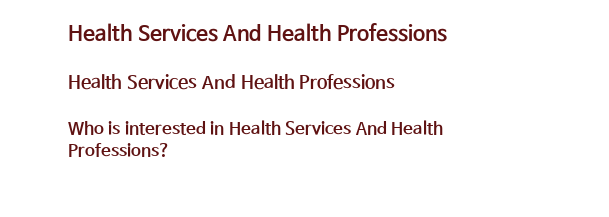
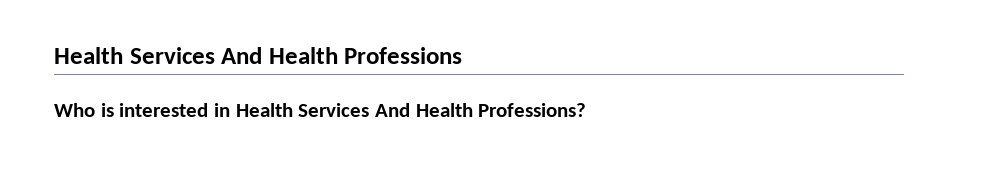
[68,23,447,42] [68,74,396,90] Health Services And Health Professions // Health Services And Health Professions -> [54,47,463,64] Health Services And Health Professions

